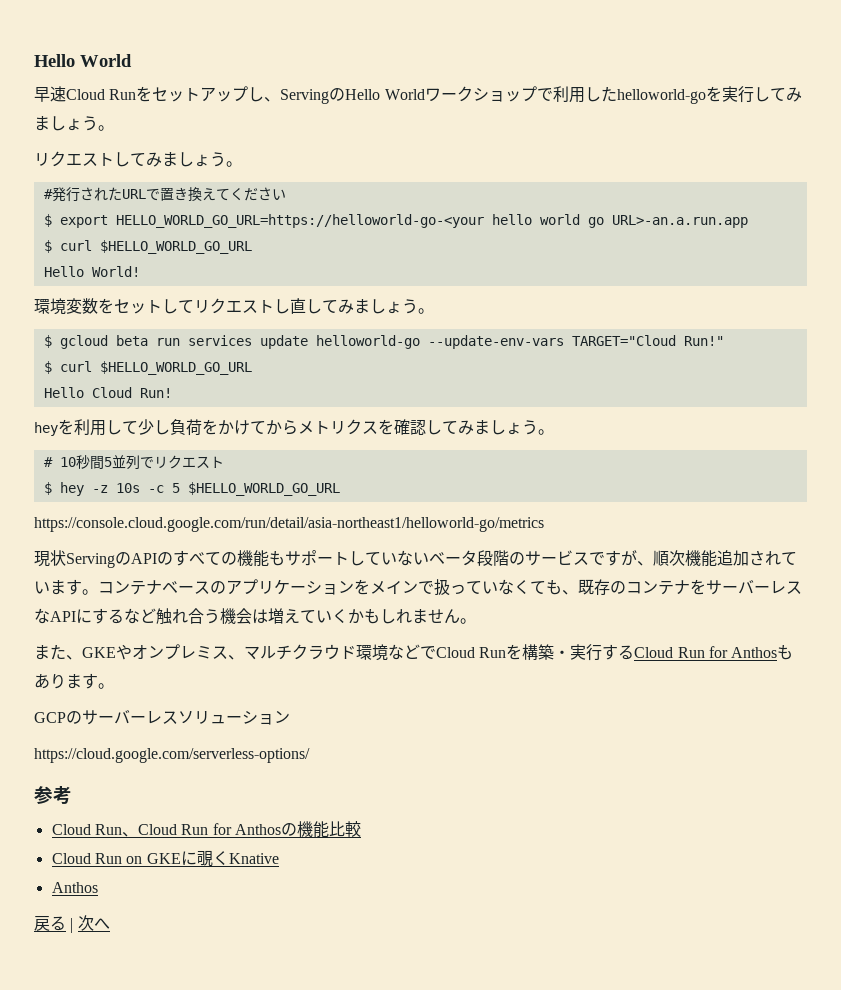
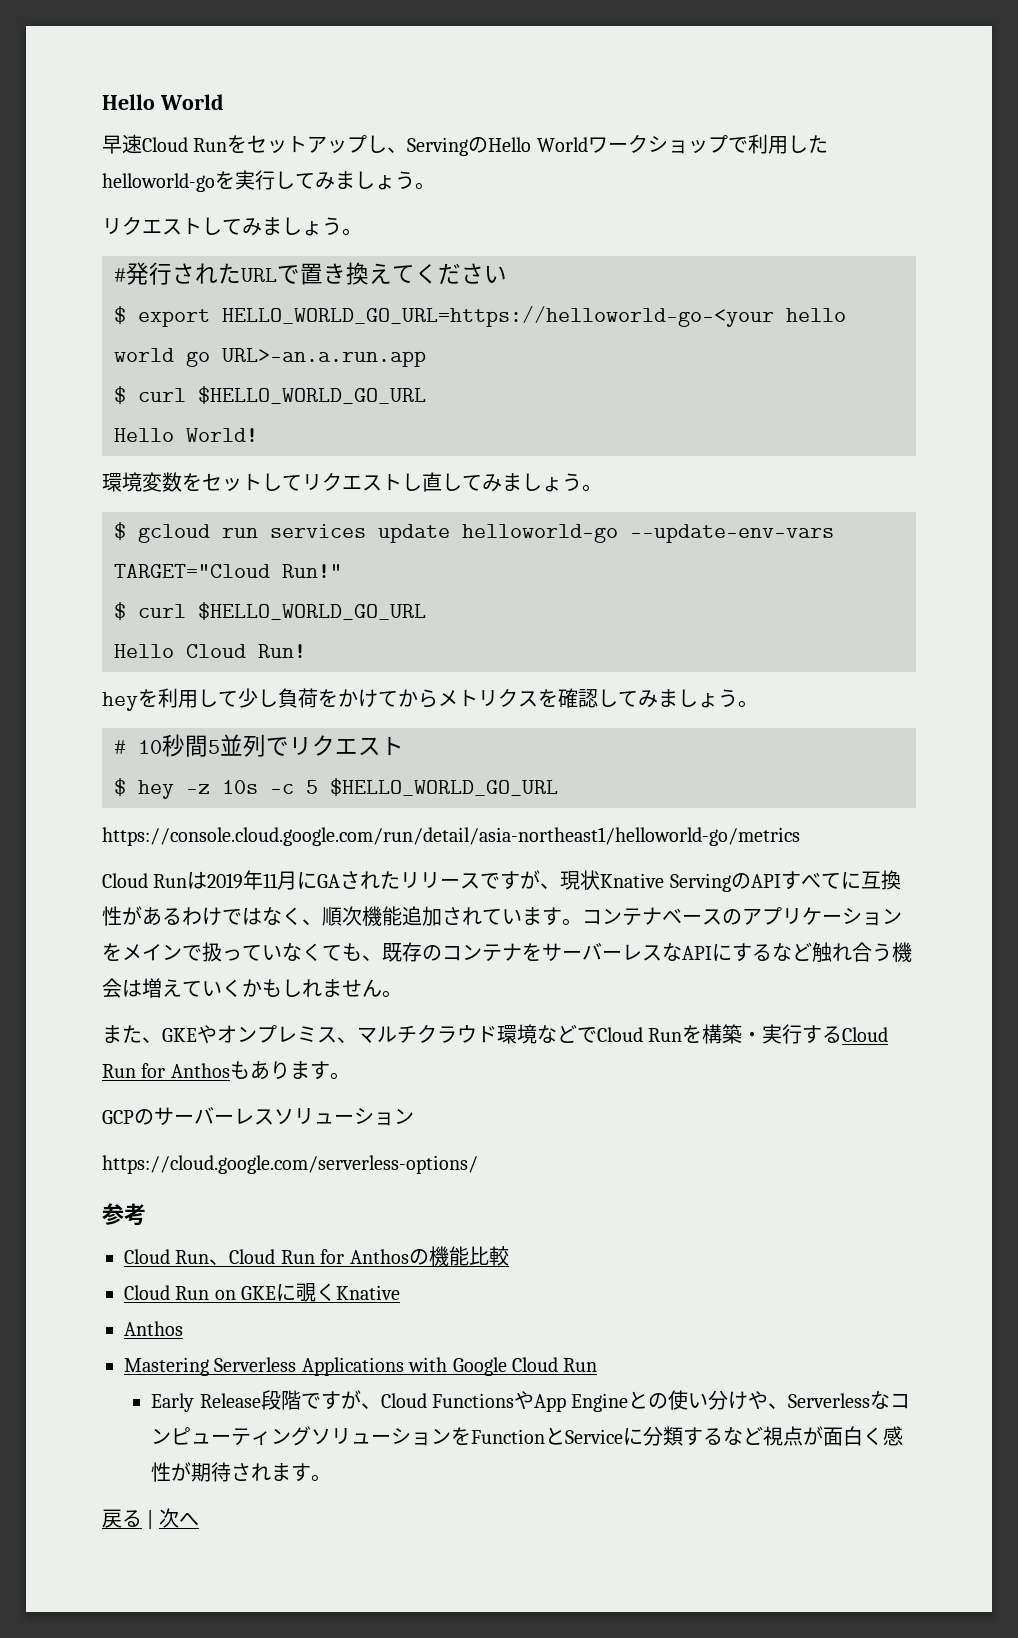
[115,335,148,346] beta -> (210, 533) none
[34,550,637,568] 現状ServingのAPIのすべての機能もサポートしていないベータ段階のサービスですが -> [102,870,901,892] [102,906,302,926] Cloud Runは2019年11月にGAされたリリースですが、現状Knative ServingのAPIすべてに互換性があるわけではなく
(98, 887) none -> [124,1357,598,1376] [151,1390,911,1412] [151,1426,904,1446] [151,1462,332,1482] // Mastering Serverless Applications with Google Cloud Run // Early Release段階ですが、Cloud FunctionsやApp Engineとの使い分けや、ServerlessなコンピューティングソリューションをFunctionとServiceに分類するなど視点が面白く感性が期待されます。

